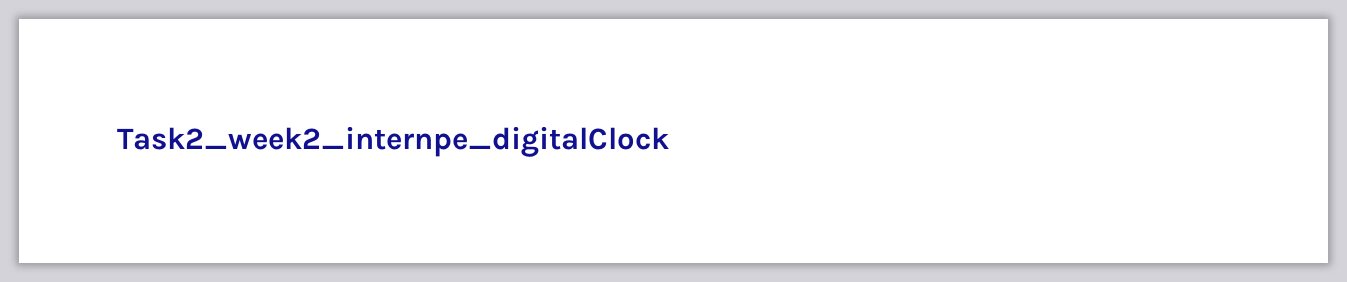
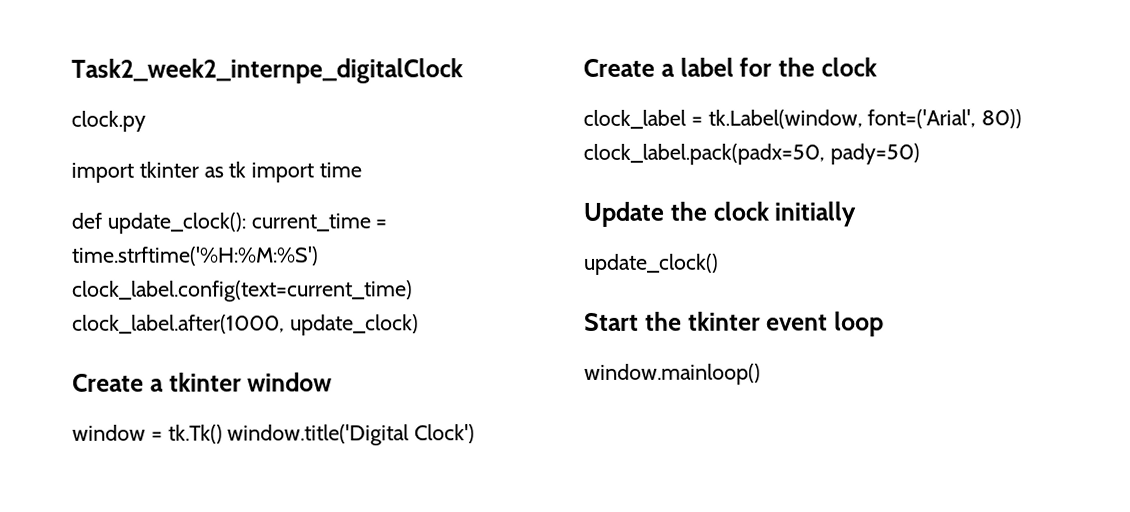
(669, 141) none -> [71,110,146,132] [71,161,363,183] [71,212,388,234] [71,246,319,266] [72,280,413,302] [72,314,419,336] [72,372,333,392] [72,424,476,446] [583,57,877,77] [583,109,1023,129] [583,143,920,165] [583,201,857,227] [583,253,719,275] [584,311,884,337] [584,363,761,385] // clock.py // import tkinter as tk import time // def update_clock(): current_time = time.strftime('%H:%M:%S') clock_label.config(text=current_time) clock_label.after(1000, update_clock) // Create a tkinter window // window = tk.Tk() window.title('Digital Clock') // Create a label for the clock // clock_label = tk.Label(window, font=('Arial', 80)) clock_label.pack(padx=50, pady=50) // Update the clock initially // update_clock() // Start the tkinter event loop // window.mainloop()

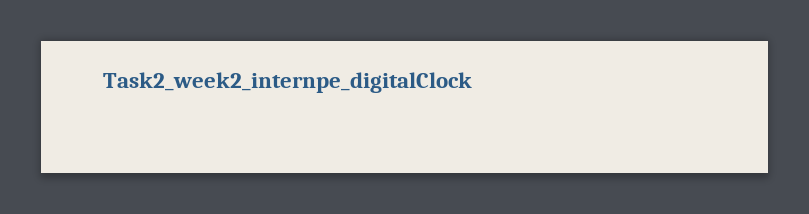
[71,110,146,132] [71,161,363,183] [71,212,388,234] [71,246,319,266] [72,280,413,302] [72,314,419,336] [72,372,333,392] [72,424,476,446] [583,57,877,77] [583,109,1023,129] [583,143,920,165] [583,201,857,227] [583,253,719,275] [584,311,884,337] [584,363,761,385] // clock.py // import tkinter as tk import time // def update_clock(): current_time = time.strftime('%H:%M:%S') clock_label.config(text=current_time) clock_label.after(1000, update_clock) // Create a tkinter window // window = tk.Tk() window.title('Digital Clock') // Create a label for the clock // clock_label = tk.Label(window, font=('Arial', 80)) clock_label.pack(padx=50, pady=50) // Update the clock initially // update_clock() // Start the tkinter event loop // window.mainloop() -> (472, 82) none

